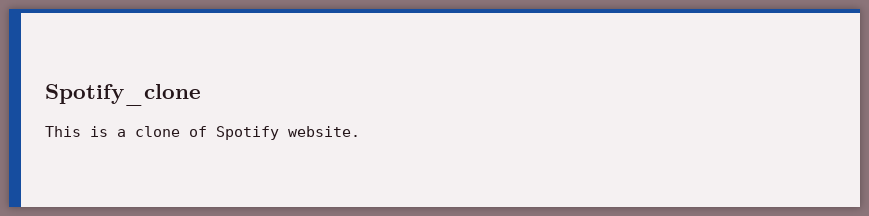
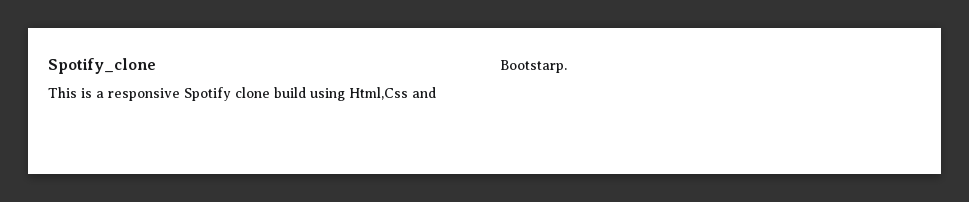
[135,126,360,140] clone of Spotify website. -> [108,87,436,101] [500,60,567,73] responsive Spotify clone build using Html,Css and Bootstarp.

